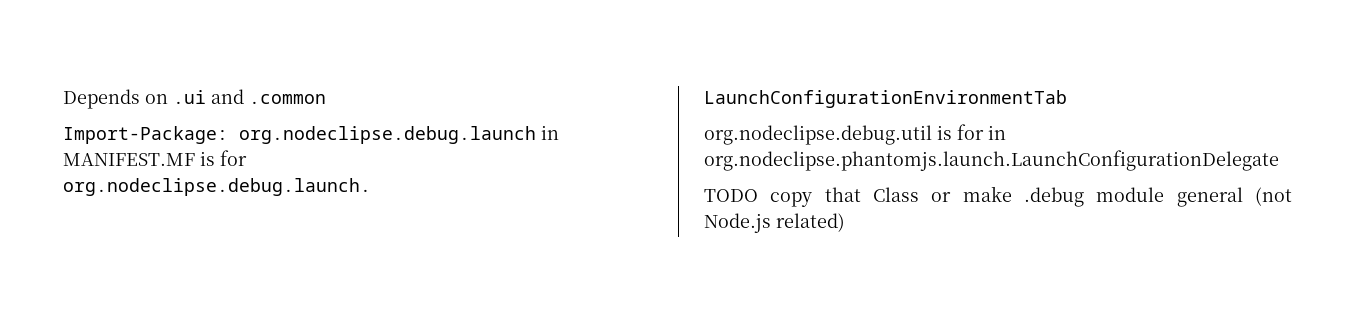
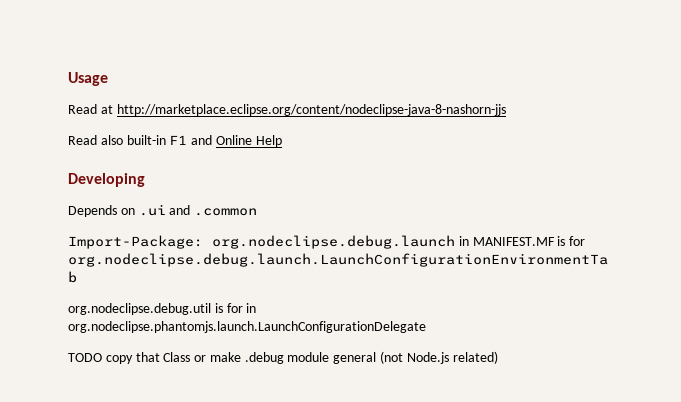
(63, 99) none -> [68,72,108,86] [68,104,506,116] [68,135,282,147] [68,173,145,187] Usage // Read at http://marketplace.eclipse.org/content/nodeclipse-java-8-nashorn-jjs // Read also built-in F1 and Online Help // Developing //

